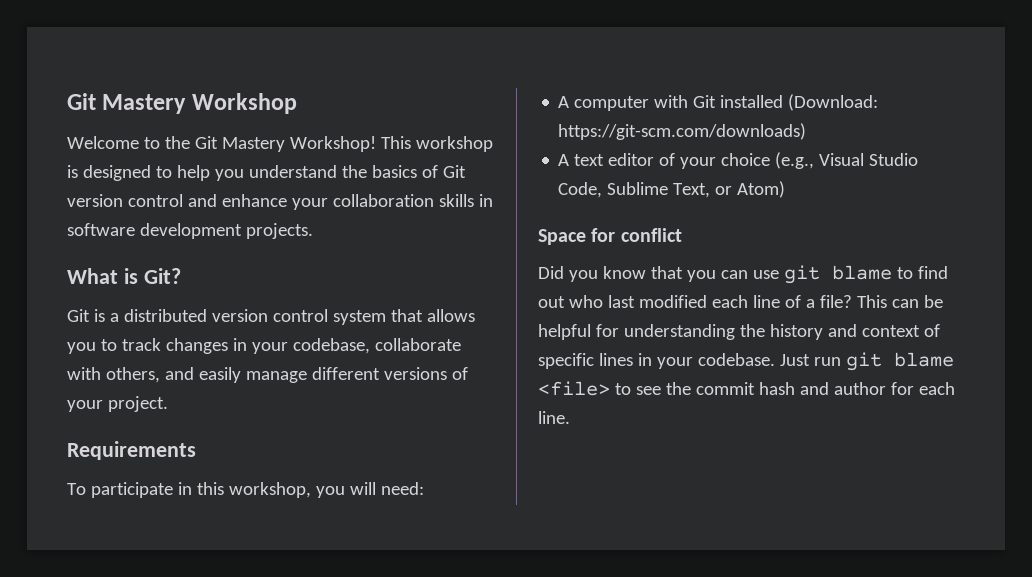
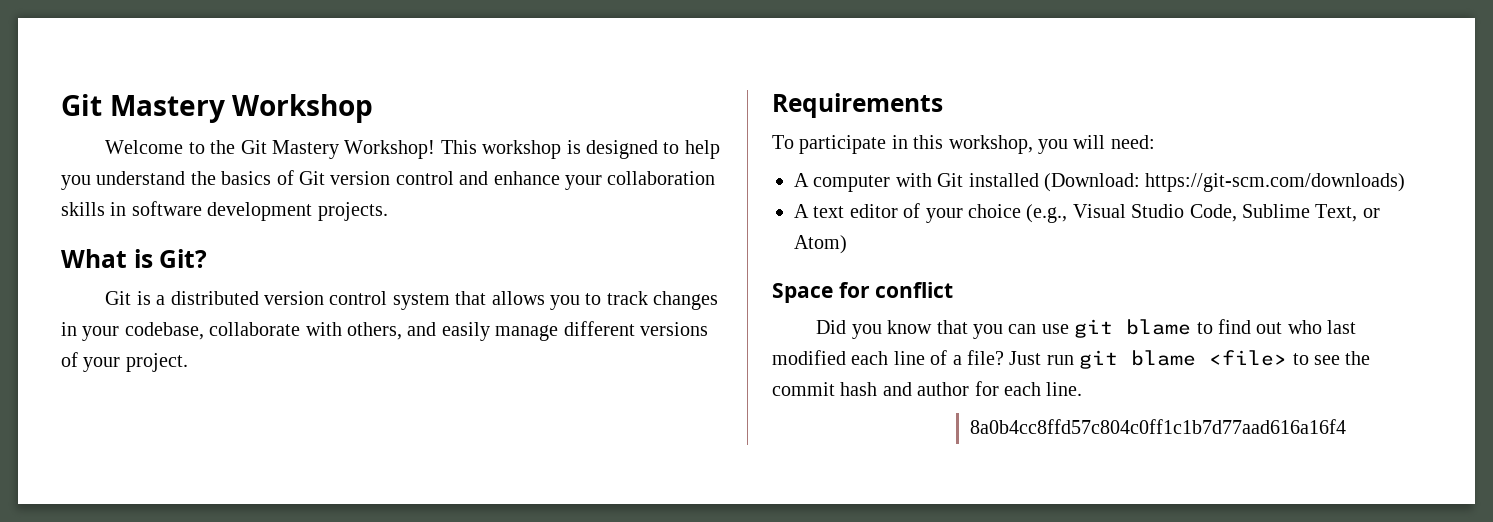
[856,295,943,308] [538,324,940,340] [538,353,775,369] This can be helpful for understanding the history and context of specific lines in your codebase. -> (1004, 357) none
(570, 417) none -> [970,419,1346,434] // 8a0b4cc8ffd57c804c0ff1c1b7d77aad616a16f4

